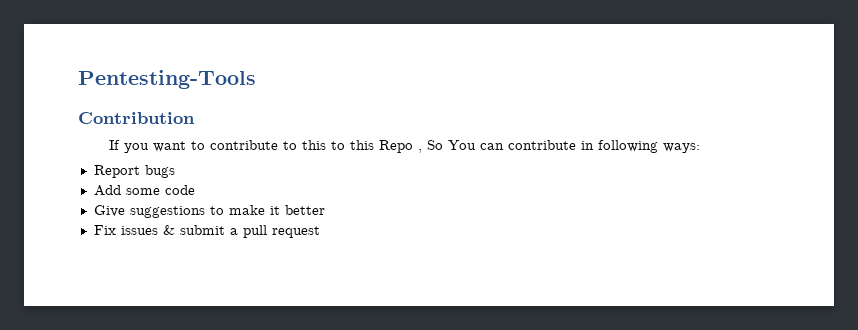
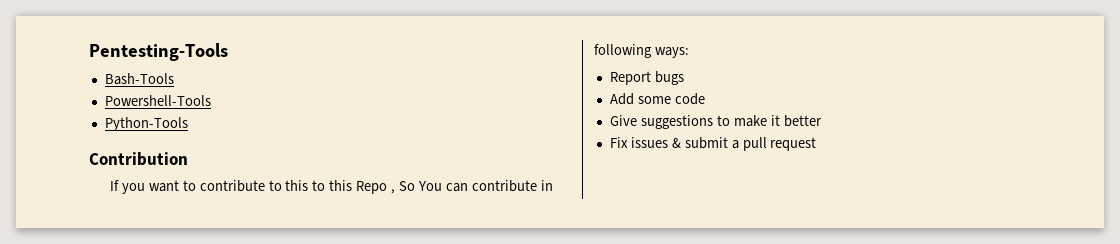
(256, 79) none -> [104,73,174,85] [104,95,211,106] [104,117,188,131] // Bash-Tools // Powershell-Tools // Python-Tools

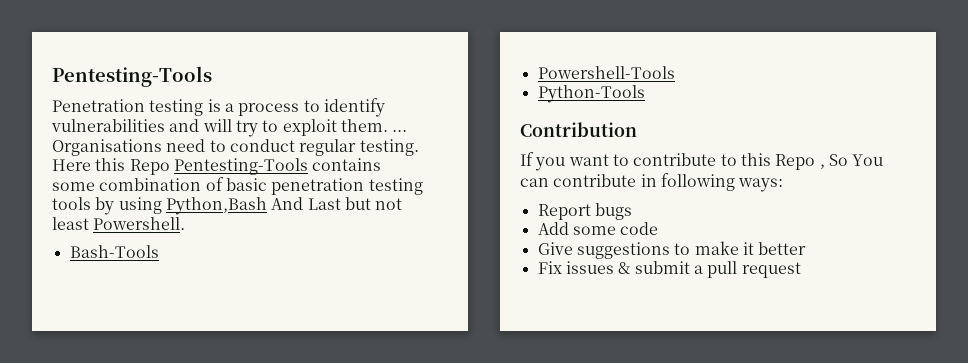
[89,43,228,61] Pentesting-Tools -> [52,66,212,87] [52,98,385,117] [51,119,408,137] [52,139,419,156] [52,158,382,175] [52,177,423,195] [52,197,403,215] [52,217,186,230] Pentesting-Tools // Penetration testing is a process to identify vulnerabilities and will try to exploit them. ... Organisations need to conduct regular testing. Here this Repo Pentesting-Tools contains some combination of basic penetration testing tools by using Python,Bash And Last but not least Powershell.
[312,180,353,191] to this -> (771, 159) none

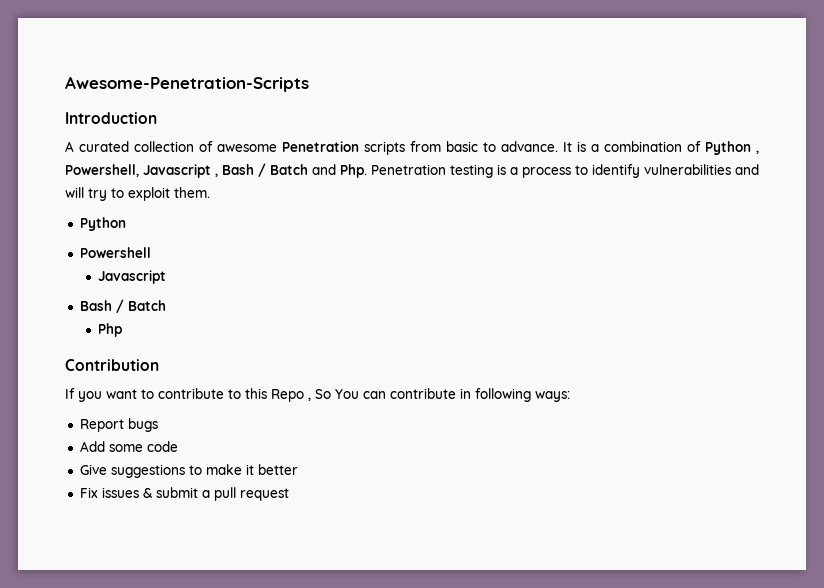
[52,66,212,87] Pentesting-Tools // -> [65,76,309,92] [65,112,157,124] [65,141,759,155] [65,163,367,178] Awesome-Penetration-Scripts // Introduction // A curated collection of awesome Penetration scripts from basic to advance. It is a combination of Python , Powershell, Javascript , Bash / Batch and Php.
[392,130,408,132] [52,139,419,156] [52,158,382,175] [52,177,423,195] [52,197,403,215] [52,217,186,230] [69,245,159,258] [537,66,675,79] [537,85,645,103] ... Organisations need to conduct regular testing. Here this Repo Pentesting-Tools contains some combination of basic penetration testing tools by using Python,Bash And Last but not least Powershell. // Bash-Tools // Powershell-Tools // Python-Tools -> [79,217,126,231] [79,247,151,258] [98,270,167,284] [79,299,166,313] [98,323,123,337] // Python // Powershell // Javascript // Bash / Batch // Php

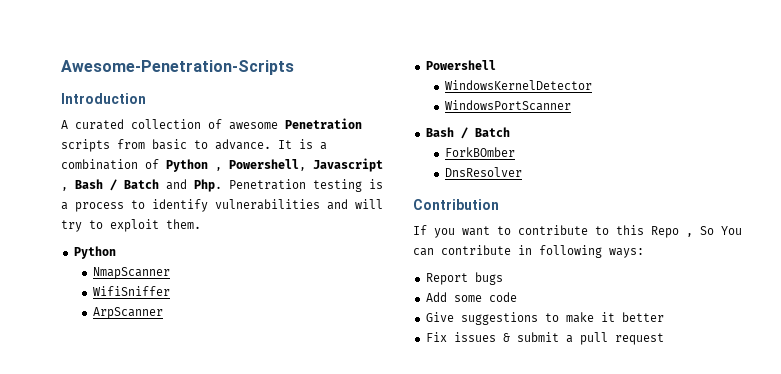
(126, 224) none -> [92,267,170,279] [92,286,170,296] [92,307,163,319] // NmapScanner // WifiSniffer // ArpScanner
[98,270,167,284] Javascript -> [444,80,592,90] [444,100,571,111] WindowsKernelDetector // WindowsPortScanner
[98,323,123,337] Php -> [444,147,515,157] [444,167,522,177] ForkBOmber // DnsResolver

